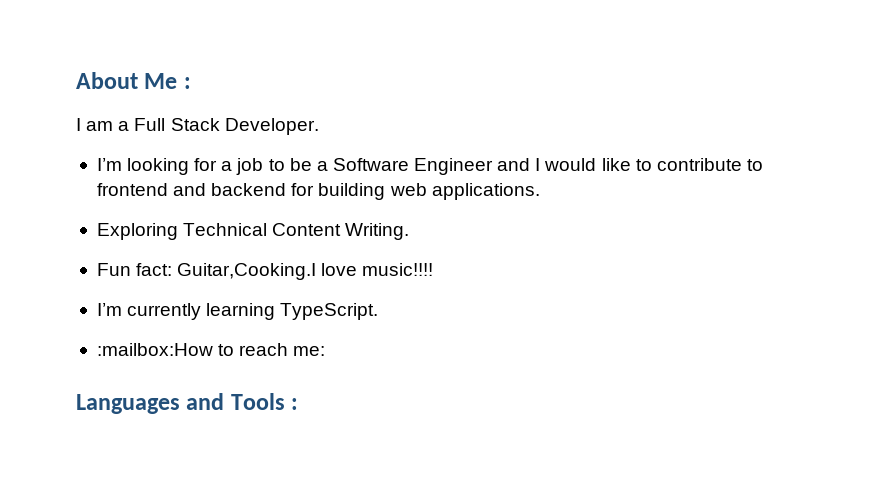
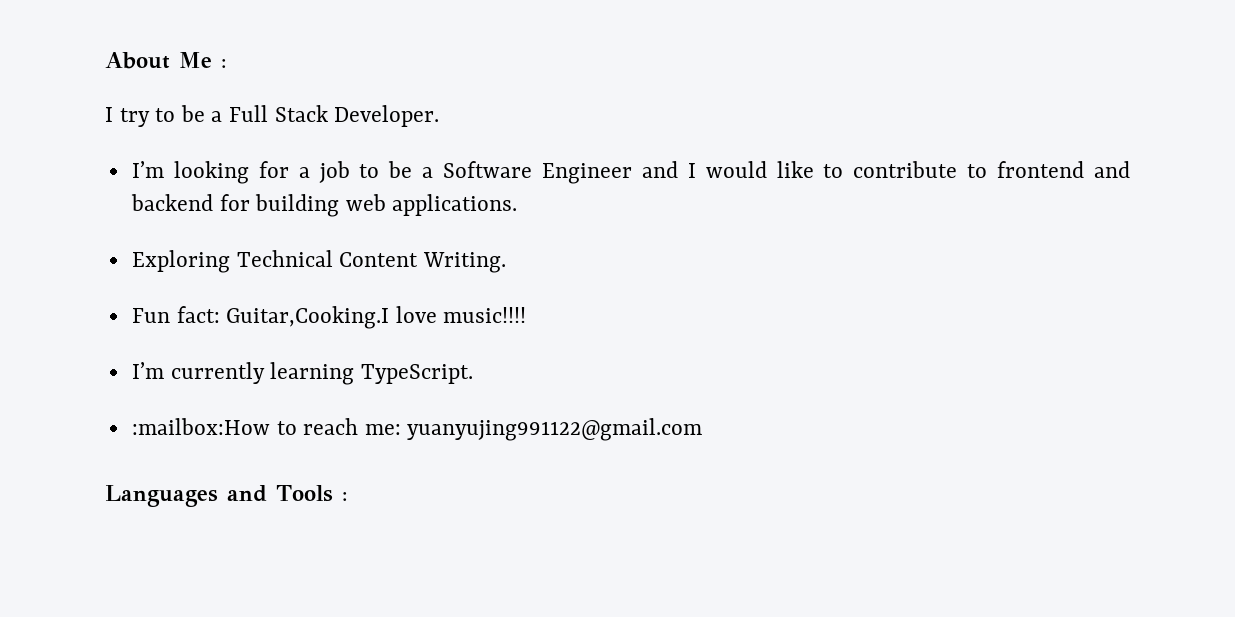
[86,121,114,131] am -> [119,105,205,127] try to be
(326, 351) none -> [407,418,703,441] yuanyujing991122@gmail.com

